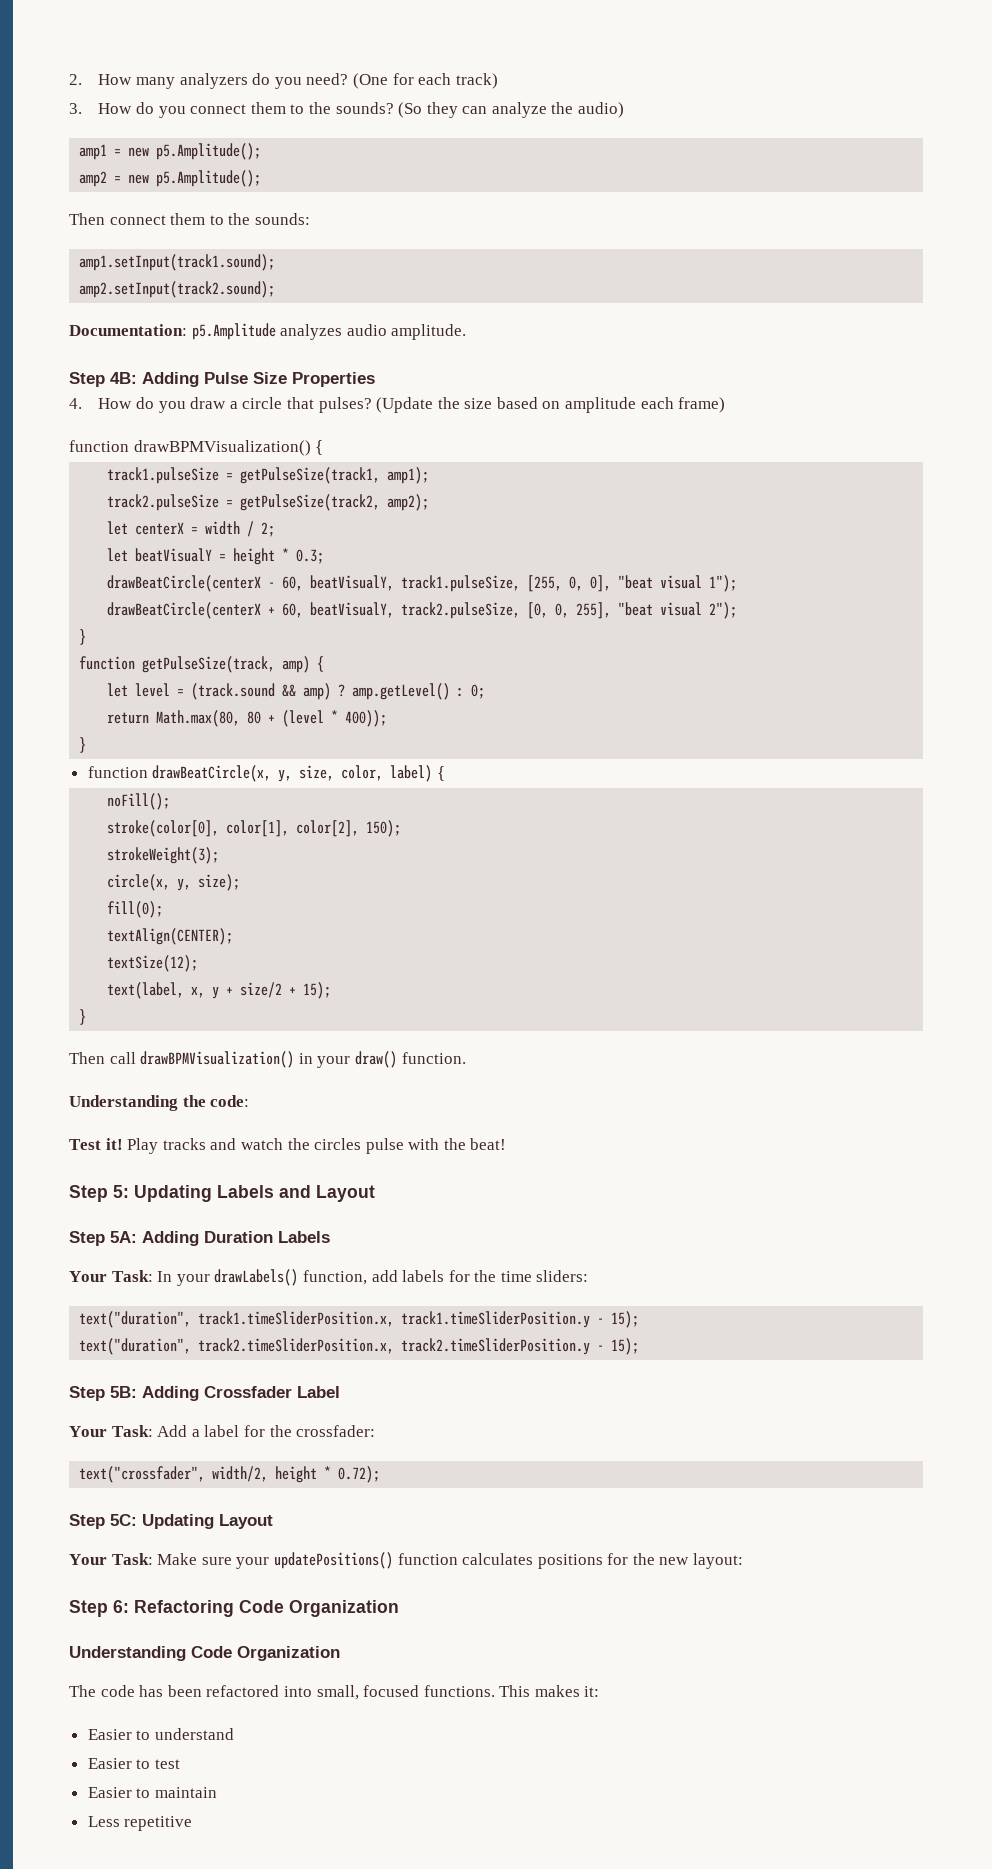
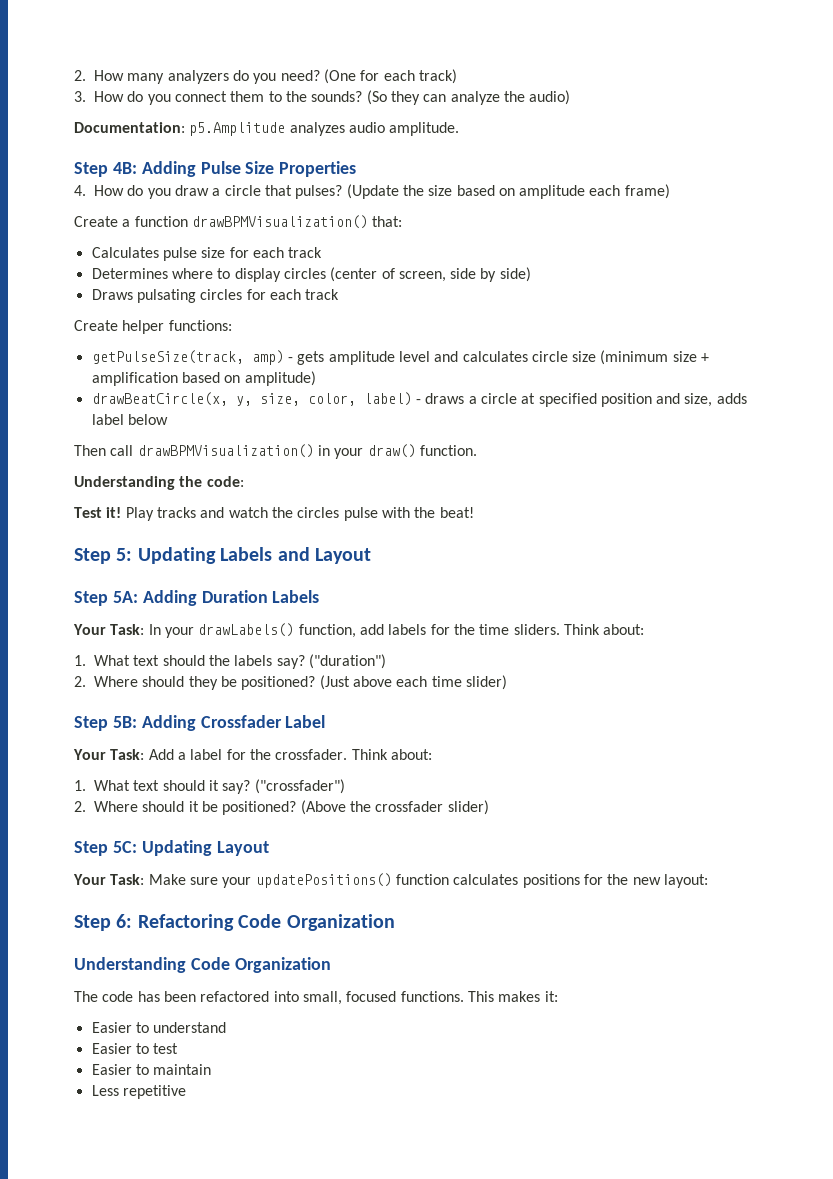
[79,143,262,160] [79,170,262,187] [69,213,310,225] [79,254,276,271] [79,281,276,298] // amp1 = new p5.Amplitude(); // amp2 = new p5.Amplitude(); // Then connect them to the sounds: // amp1.setInput(track1.sound); // amp2.setInput(track2.sound); -> (571, 97) none
[69,440,324,456] [107,467,430,484] [107,494,430,511] [107,521,276,537] [107,548,325,565] [107,575,738,592] [107,602,738,619] [79,629,87,645] [79,656,325,673] [107,683,486,700] [107,710,388,727] [79,737,87,753] [87,766,148,778] function drawBPMVisualization() { // track1.pulseSize = getPulseSize(track1, amp1); // track2.pulseSize = getPulseSize(track2, amp2); // let centerX = width / 2; // let beatVisualY = height * 0.3; // drawBeatCircle(centerX - 60, beatVisualY, track1.pulseSize, [255, 0, 0], "beat visual 1"); // drawBeatCircle(centerX + 60, beatVisualY, track2.pulseSize, [0, 0, 255], "beat visual 2"); // } // function getPulseSize(track, amp) { // let level = (track.sound && amp) ? amp.getLevel() : 0; // return Math.max(80, 80 + (level * 400)); // } // function -> [74,215,403,229] [91,247,323,261] [91,267,531,282] [91,289,340,303] [74,320,232,334] [91,350,710,365] [91,371,316,386] Create a function drawBPMVisualization() that: // Calculates pulse size for each track // Determines where to display circles (center of screen, side by side) // Draws pulsating circles for each track // Create helper functions: // getPulseSize(track, amp) - gets amplitude level and calculates circle size (minimum size + amplification based on amplitude) //
[436,766,445,781] [107,793,171,810] [107,820,402,837] [107,847,220,864] [107,874,241,891] [107,901,164,918] [107,928,234,945] [107,955,199,972] [107,982,332,999] [79,1009,87,1025] { // noFill(); // stroke(color[0], color[1], color[2], 150); // strokeWeight(3); // circle(x, y, size); // fill(0); // textAlign(CENTER); // textSize(12); // text(label, x, y + size/2 + 15); // } -> [415,393,747,407] [91,414,168,425] - draws a circle at specified position and size, adds label below
[536,1270,589,1282] [79,1311,640,1328] [79,1338,640,1355] sliders: // text("duration", track1.timeSliderPosition.x, track1.timeSliderPosition.y - 15); // text("duration", track2.timeSliderPosition.x, track2.timeSliderPosition.y - 15); -> [513,624,645,635] [74,654,386,669] [74,675,507,690] sliders. Think about: // 1. What text should the labels say? ("duration") // 2. Where should they be positioned? (Just above each time slider)
[296,1425,376,1437] [79,1466,381,1483] crossfader: // text("crossfader", width/2, height * 0.72); -> [275,749,432,760] [74,779,345,794] [74,800,489,815] crossfader. Think about: // 1. What text should it say? ("crossfader") // 2. Where should it be positioned? (Above the crossfader slider)

